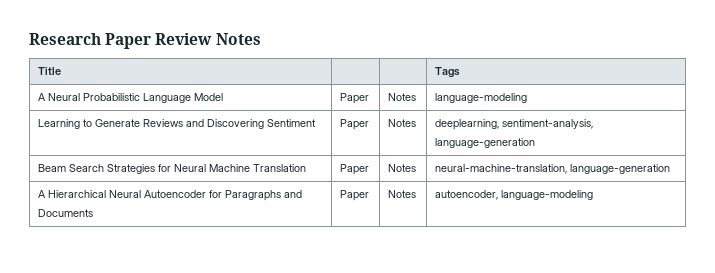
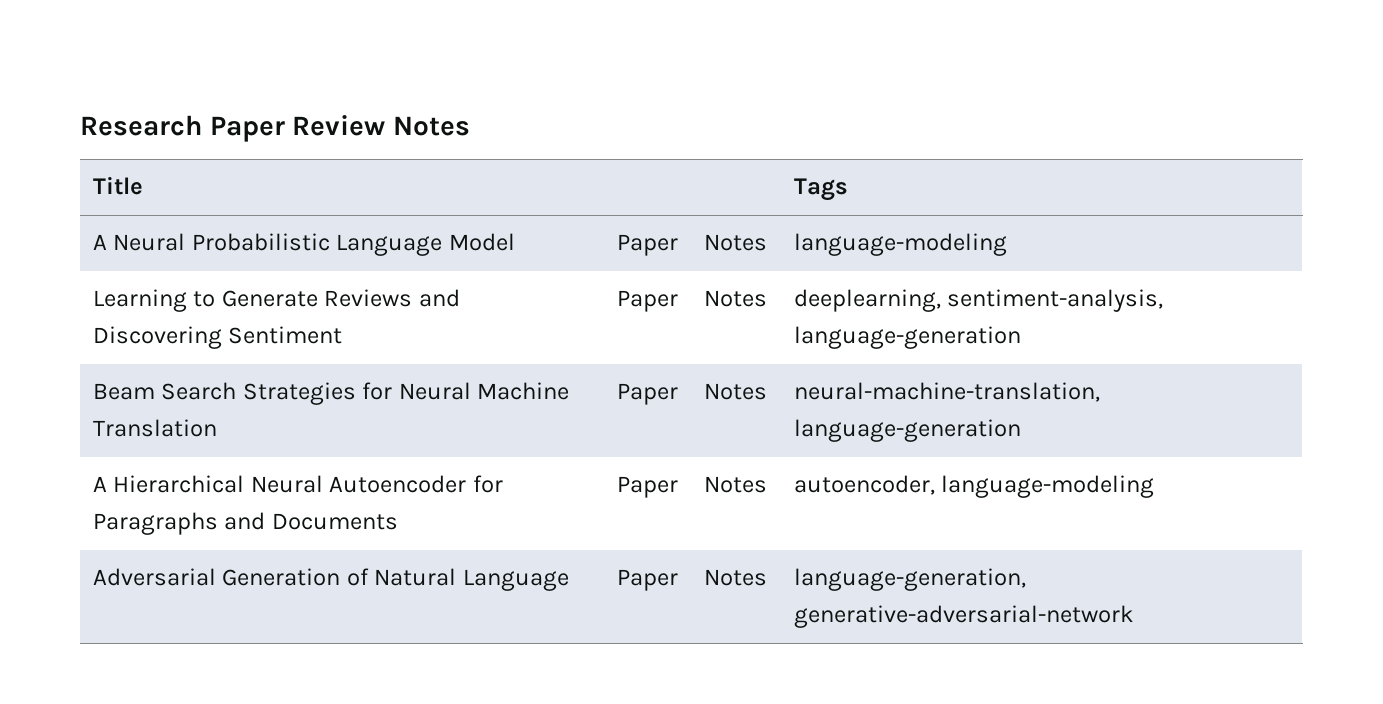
(593, 195) none -> [92,568,569,591] [616,569,678,591] [703,569,767,586] [793,568,1026,591] [793,605,1134,628] // Adversarial Generation of Natural Language | Paper | Notes | language-generation, generative-adversarial-network

